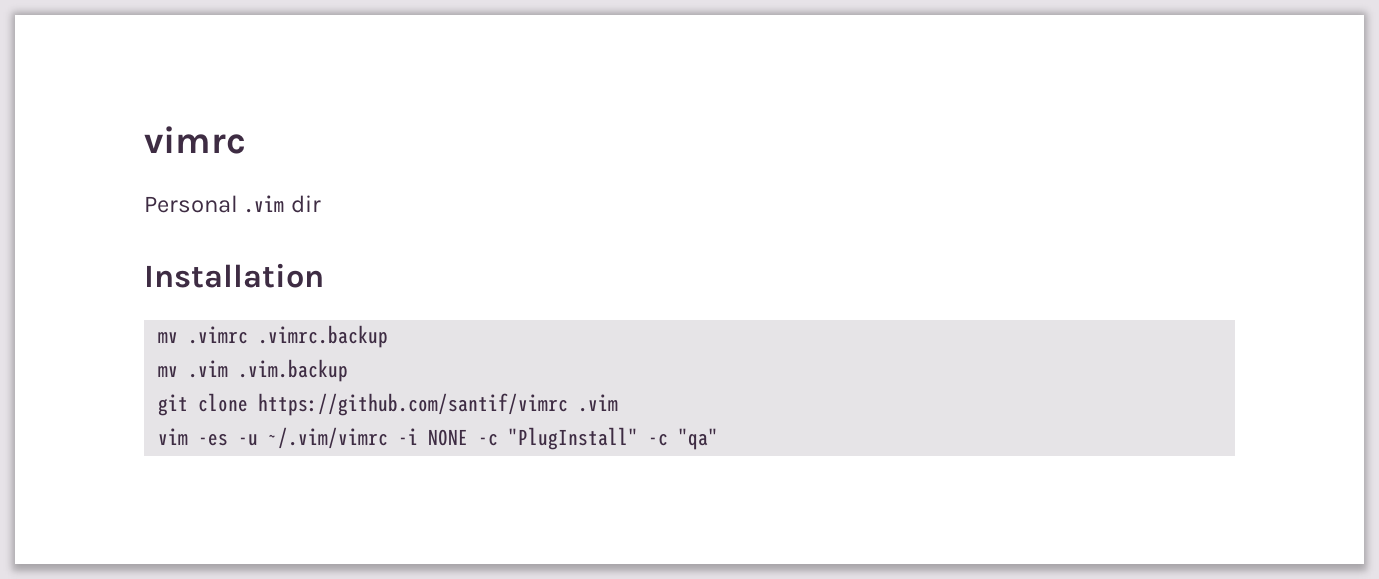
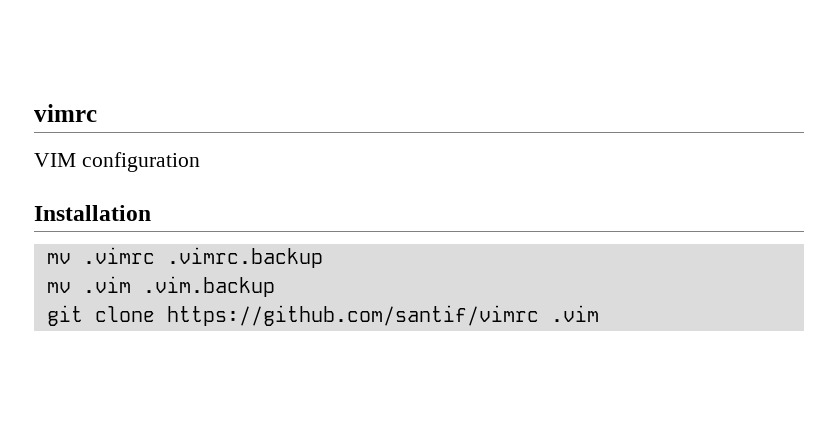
[144,195,321,213] Personal .vim dir -> [34,152,200,172] VIM configuration
[158,427,719,450] // vim -es -u ~/.vim/vimrc -i NONE -c "PlugInstall" -c "qa" -> (599, 313) none

